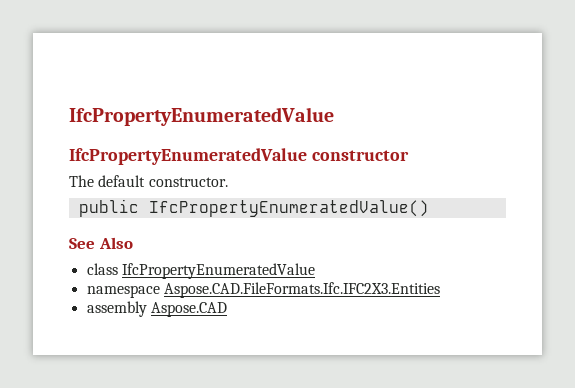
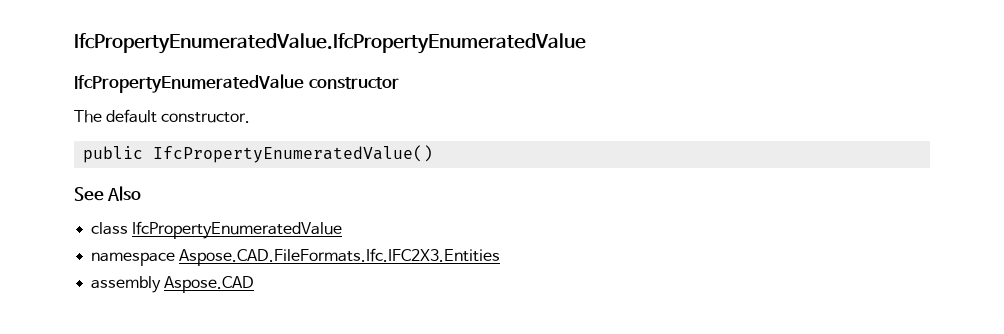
[69,107,334,126] IfcPropertyEnumeratedValue -> [74,33,586,54] IfcPropertyEnumeratedValue.IfcPropertyEnumeratedValue

